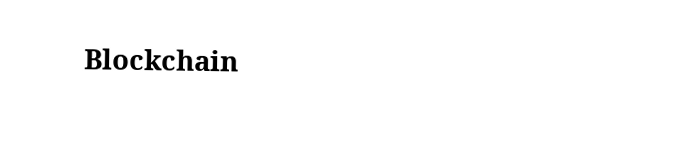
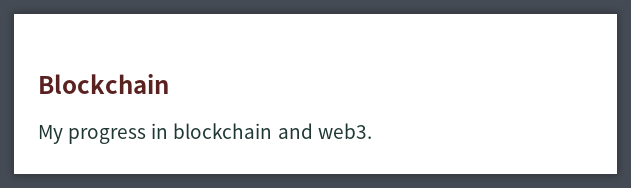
(239, 60) none -> [38,123,372,144] // My progress in blockchain and web3.

